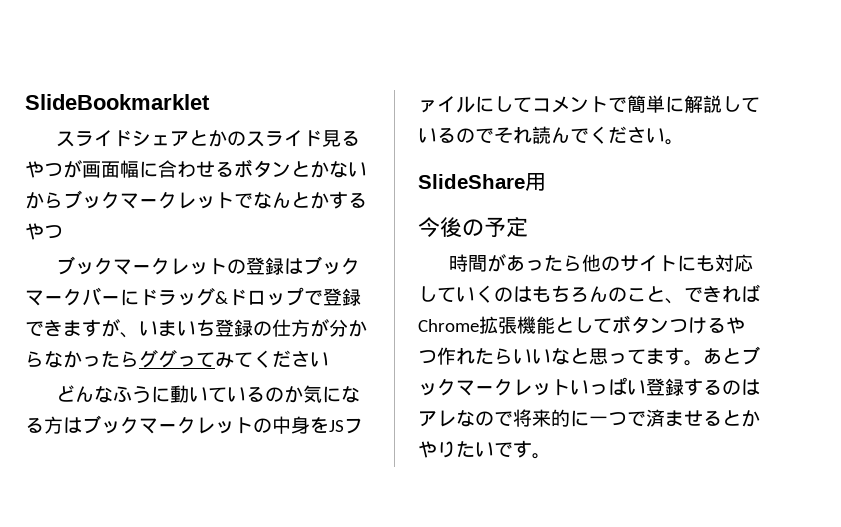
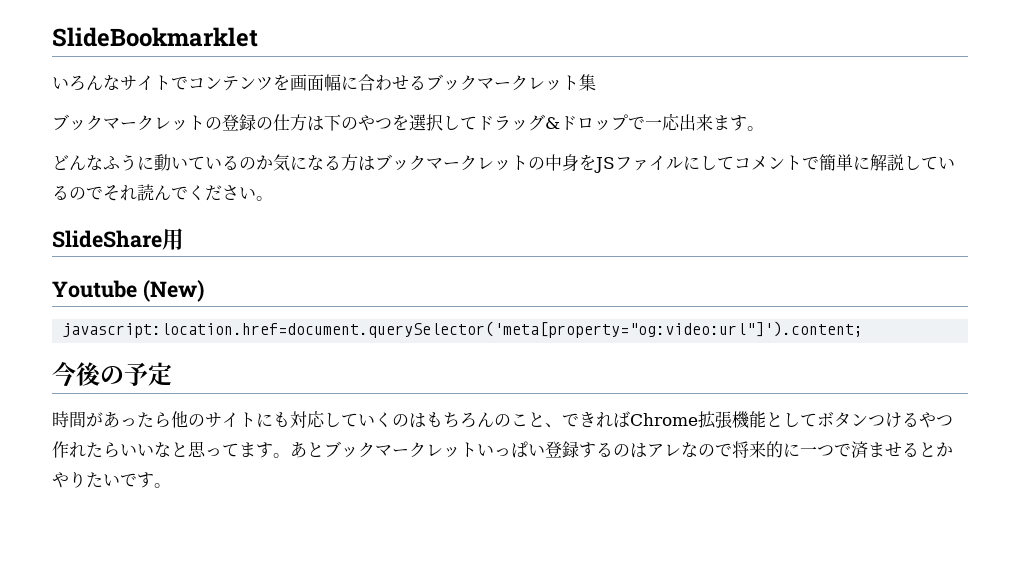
[56,130,361,147] [25,159,367,178] [25,190,367,209] [25,223,63,240] スライドシェアとかのスライド見るやつが画面幅に合わせるボタンとかないからブックマークレットでなんとかするやつ -> [52,74,596,91] いろんなサイトでコンテンツを画面幅に合わせるブックマークレット集
[284,256,361,275] [25,287,139,306] はブックマークバーに -> [256,114,477,131] の仕方は下のやつを選択して
[323,288,361,306] [25,319,367,338] [25,350,329,368] 登録できますが、いまいち登録の仕方が分からなかったらググってみてください -> [645,114,764,131] 一応出来ます。
(546, 182) none -> [52,280,204,302] [62,321,864,338] // Youtube (New) // javascript:location.href=document.querySelector('meta[property="og:video:url"]').content;

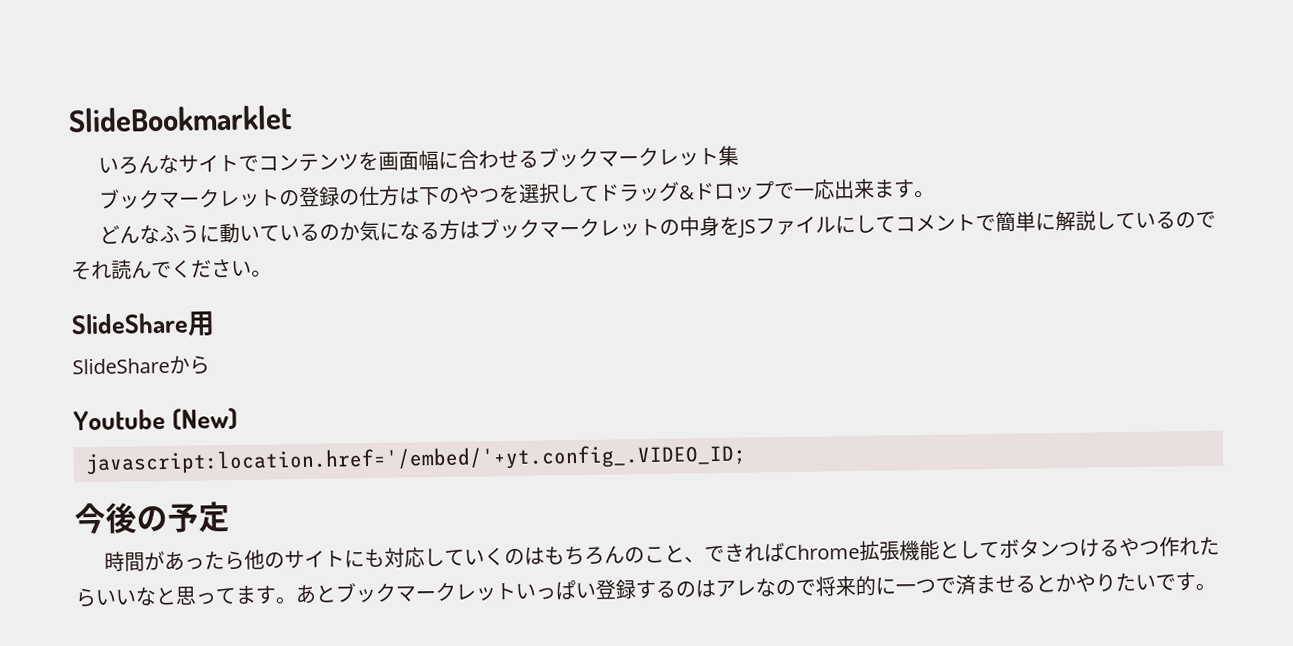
(184, 239) none -> [72,355,210,375] // SlideShareから
[62,321,864,338] javascript:location.href=document.querySelector('meta[property="og:video:url"]').content; -> [85,443,747,476] javascript:location.href='/embed/'+yt.config_.VIDEO_ID;

